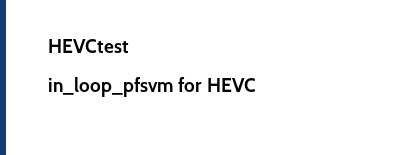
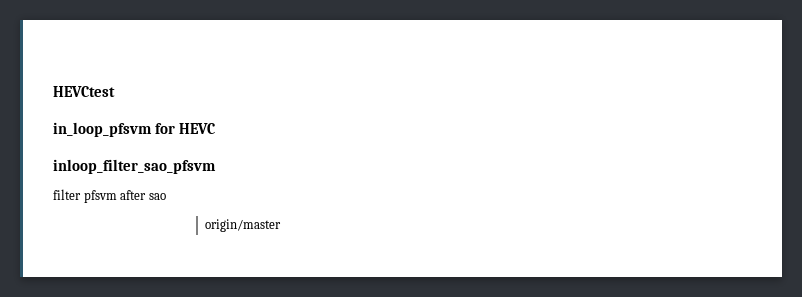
(257, 85) none -> [53,159,216,174] [53,189,166,203] [204,219,281,232] // inloop_filter_sao_pfsvm // filter pfsvm after sao // origin/master

